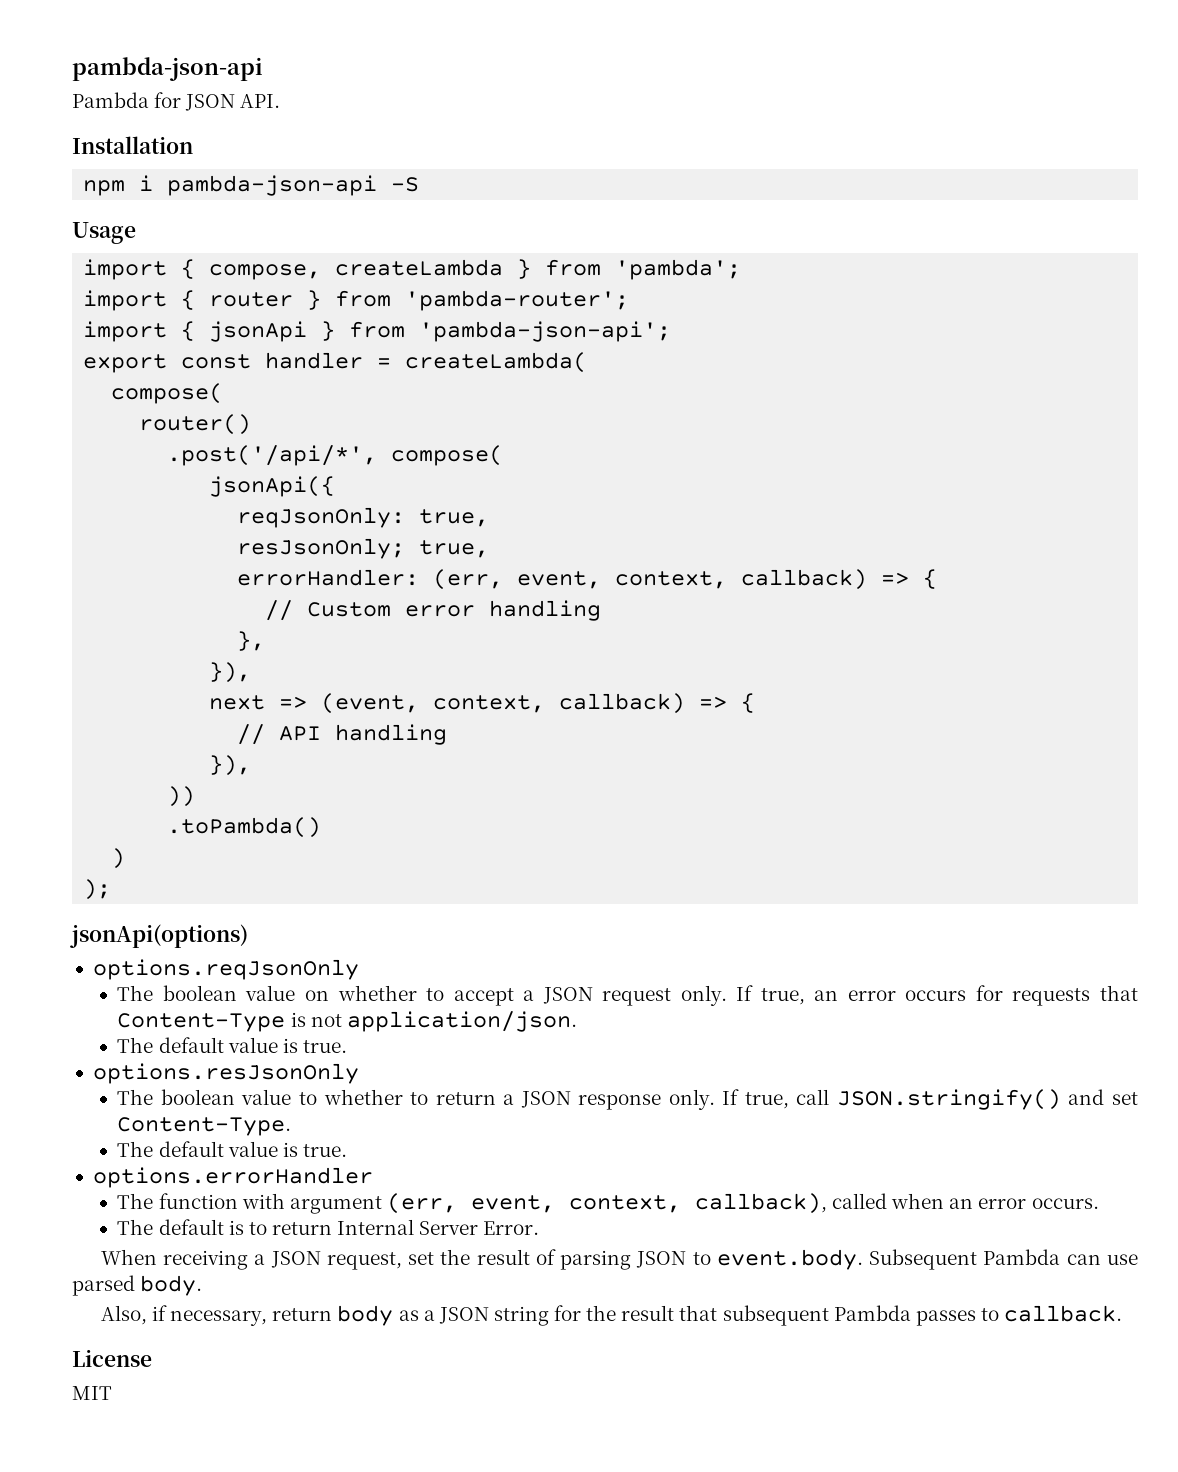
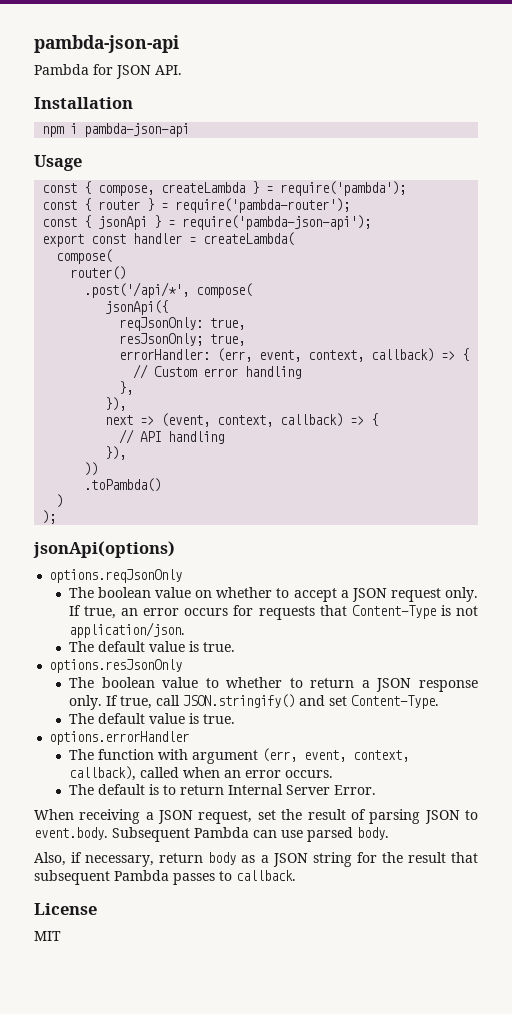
[391,177,420,192] -S -> (190, 130) none
[83,259,168,280] import -> [42,183,78,193] const
[545,259,742,280] [83,290,630,311] [83,321,168,342] from 'pambda'; // import { router } from 'pambda-router'; // import -> [266,181,407,196] [42,198,351,213] [42,217,78,227] = require('pambda'); // const { router } = require('pambda-router'); // const
[349,321,672,342] from 'pambda-json-api'; -> [168,215,372,230] = require('pambda-json-api');

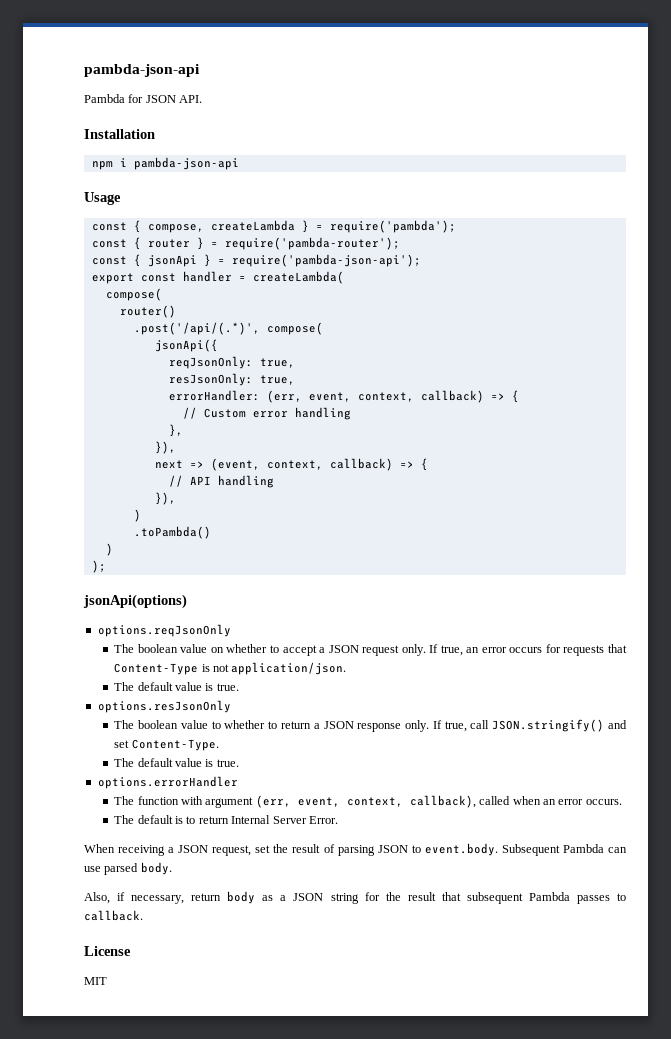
[84,282,190,298] .post('/api/*', -> [133,322,260,335] .post('/api/(.*)',
[119,333,204,346] resJsonOnly; -> [168,373,253,386] resJsonOnly:
[84,462,99,476] )) -> [133,509,141,522] )

